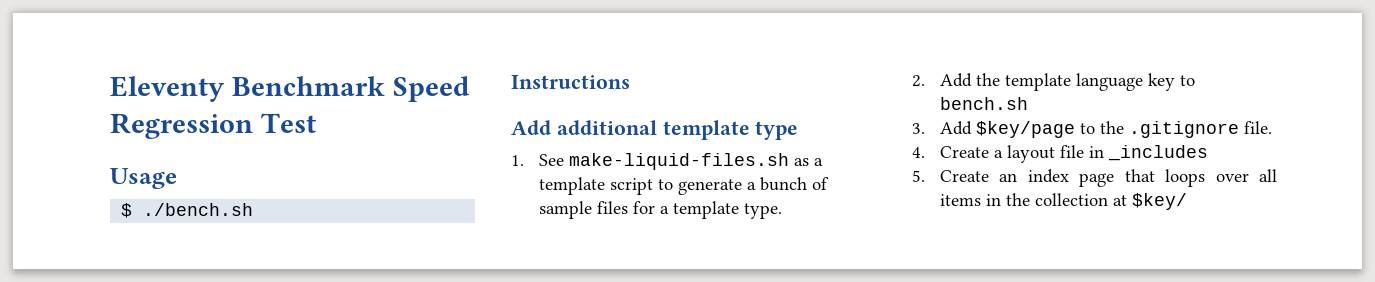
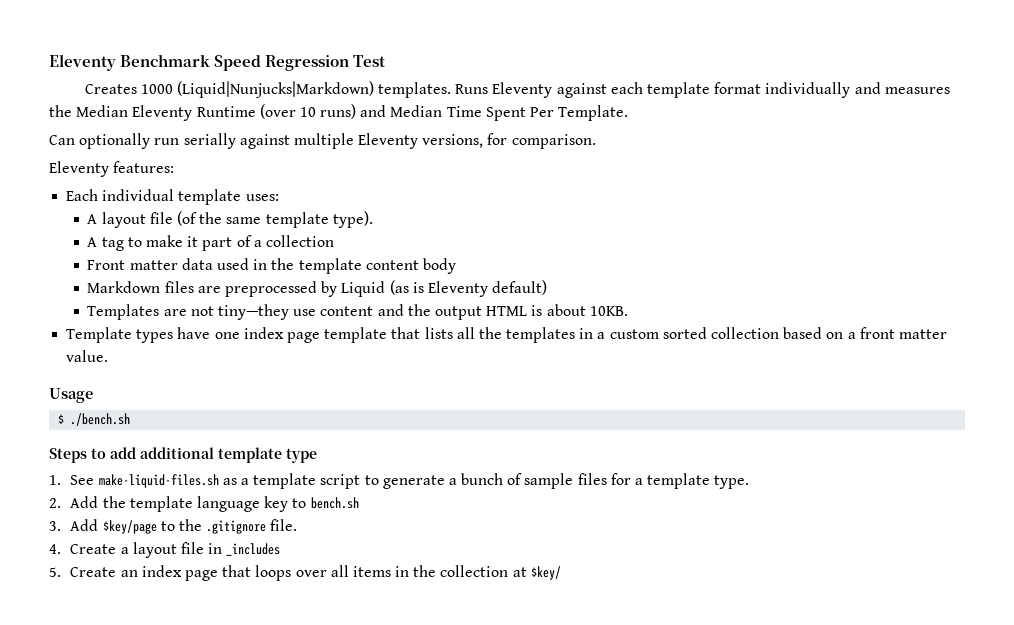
(316, 123) none -> [84,81,950,98] [49,104,629,121] [49,133,596,149] [49,161,175,177] [66,189,279,205] [87,211,373,228] [87,235,334,251] [87,258,456,274] [87,280,548,297] [87,304,628,320] [66,327,947,343] [66,350,109,362] // Creates 1000 (Liquid|Nunjucks|Markdown) templates. Runs Eleventy against each template format individually and measures the Median Eleventy Runtime (over 10 runs) and Median Time Spent Per Template. // Can optionally run serially against multiple Eleventy versions, for comparison. // Eleventy features: // Each individual template uses: // A layout file (of the same template type). // A tag to make it part of a collection // Front matter data used in the template content body // Markdown files are preprocessed by Liquid (as is Eleventy default) // Templates are not tiny—they use content and the output HTML is about 10KB. // Template types have one index page template that lists all the templates in a custom sorted collection based on a front matter value.
[511,75,630,89] [511,120,551,135] Instructions // Add -> [49,447,136,463] Steps to add

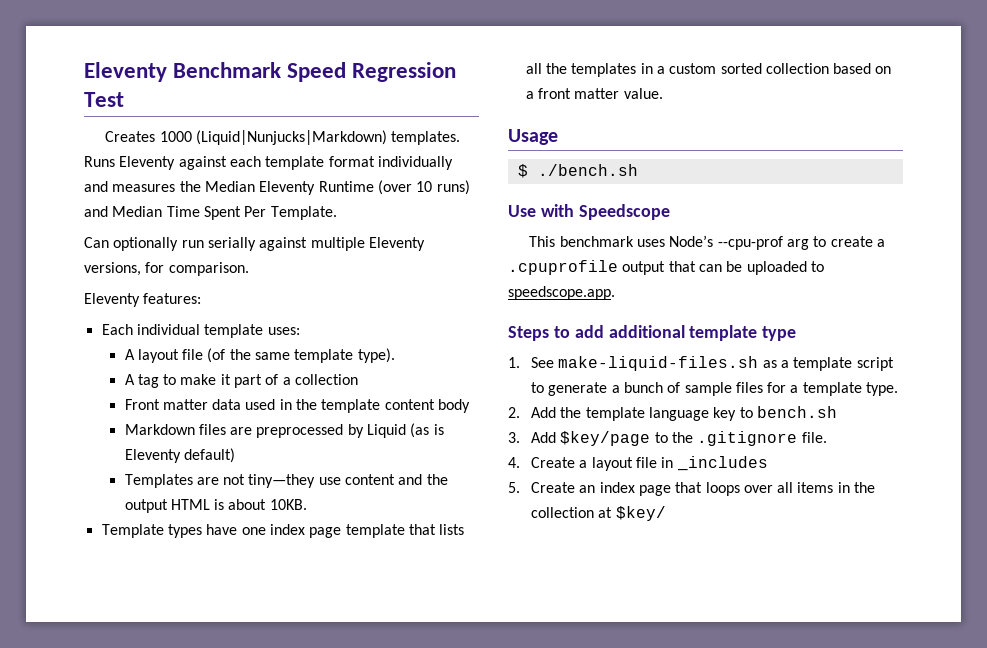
(131, 419) none -> [508,204,670,220] [529,235,885,250] [508,260,824,275] [508,286,615,300] // Use with Speedscope // This benchmark uses Node’s --cpu-prof arg to create a .cpuprofile output that can be uploaded to speedscope.app.

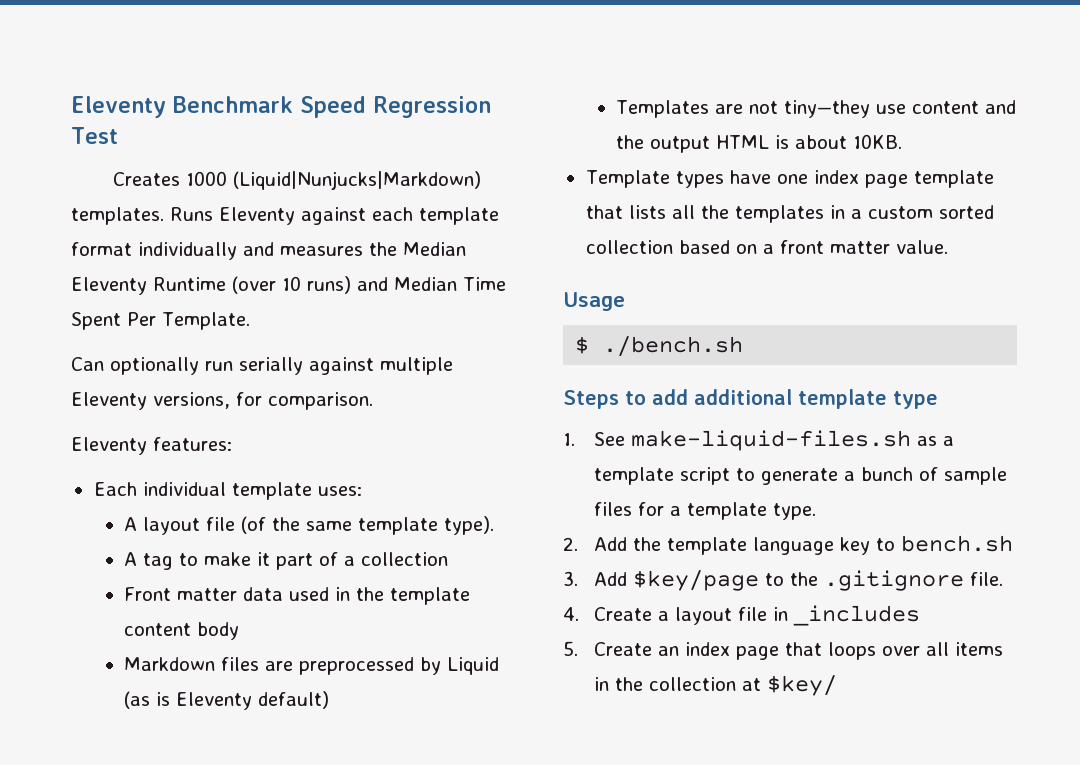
[508,204,670,220] [529,235,885,250] [508,260,824,275] [508,286,615,300] // Use with Speedscope // This benchmark uses Node’s --cpu-prof arg to create a .cpuprofile output that can be uploaded to speedscope.app. -> (744, 346) none

